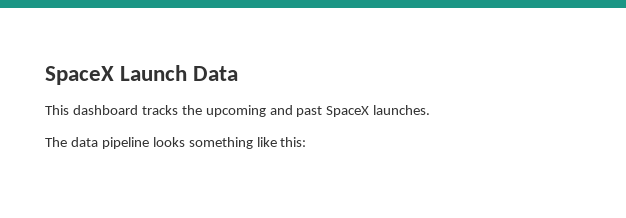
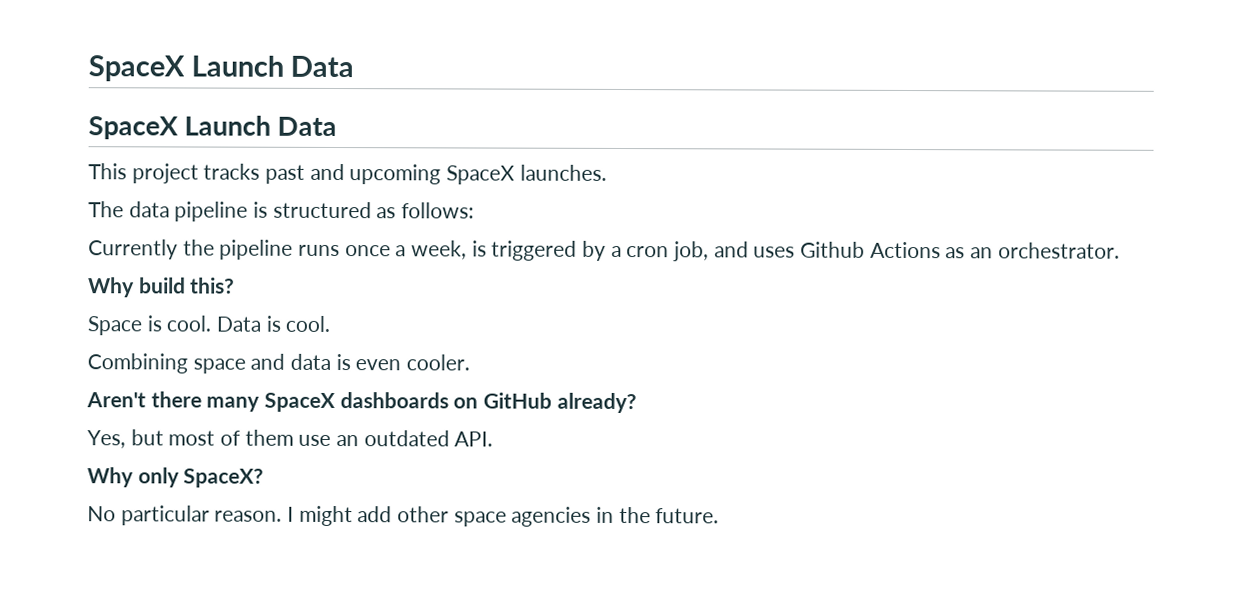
[45,65,239,85] [45,105,323,117] SpaceX Launch Data // This dashboard tracks the upcoming and past -> [88,55,355,82] [88,115,338,140] [88,163,442,185] SpaceX Launch Data // SpaceX Launch Data // This project tracks past and upcoming
[152,137,307,149] looks something like this: -> [253,201,475,219] [88,239,1120,262] [88,277,236,298] [87,315,331,336] [87,353,471,374] [86,391,637,414] [87,429,494,449] [87,467,265,488] [87,505,720,527] is structured as follows: // Currently the pipeline runs once a week, is triggered by a cron job, and uses Github Actions as an orchestrator. // Why build this? // Space is cool. Data is cool. // Combining space and data is even cooler. // Aren't there many SpaceX dashboards on GitHub already? // Yes, but most of them use an outdated API. // Why only SpaceX? // No particular reason. I might add other space agencies in the future.

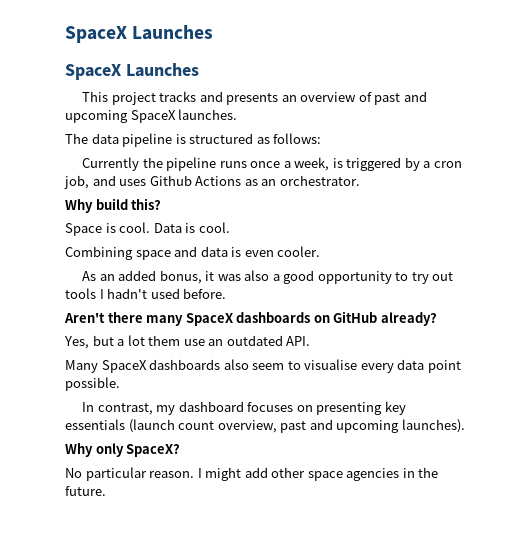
[88,55,355,82] [88,115,338,140] SpaceX Launch Data // SpaceX Launch Data -> [65,25,214,43] [65,63,199,80] SpaceX Launches // SpaceX Launches
(261, 171) none -> [199,91,372,105] and presents an overview of
(471, 362) none -> [82,270,454,284] [65,288,227,299] // As an added bonus, it was also a good opportunity to try out tools I hadn't used before.
[168,430,242,446] most of -> [117,335,145,346] a lot
(494, 439) none -> [65,359,461,373] [65,377,120,391] [82,401,406,415] [65,419,465,433] // Many SpaceX dashboards also seem to visualise every data point possible. // In contrast, my dashboard focuses on presenting key essentials (launch count overview, past and upcoming launches).

